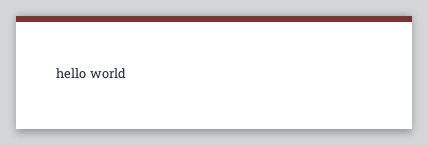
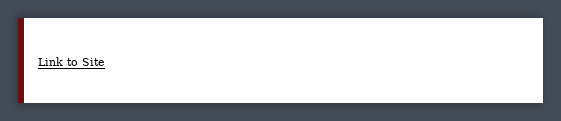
[56,68,126,79] hello world -> [38,57,105,66] Link to Site

